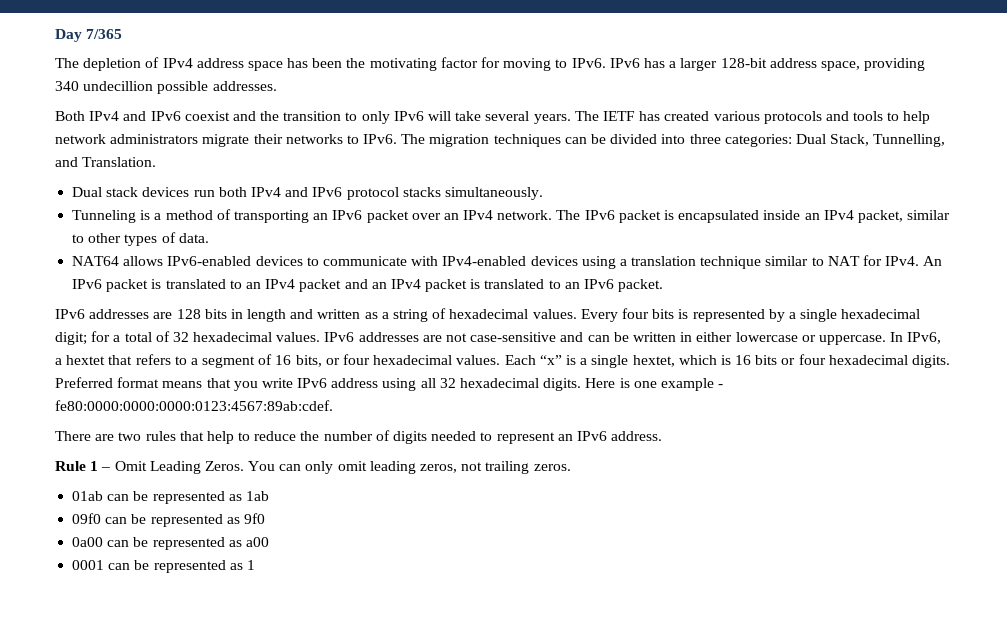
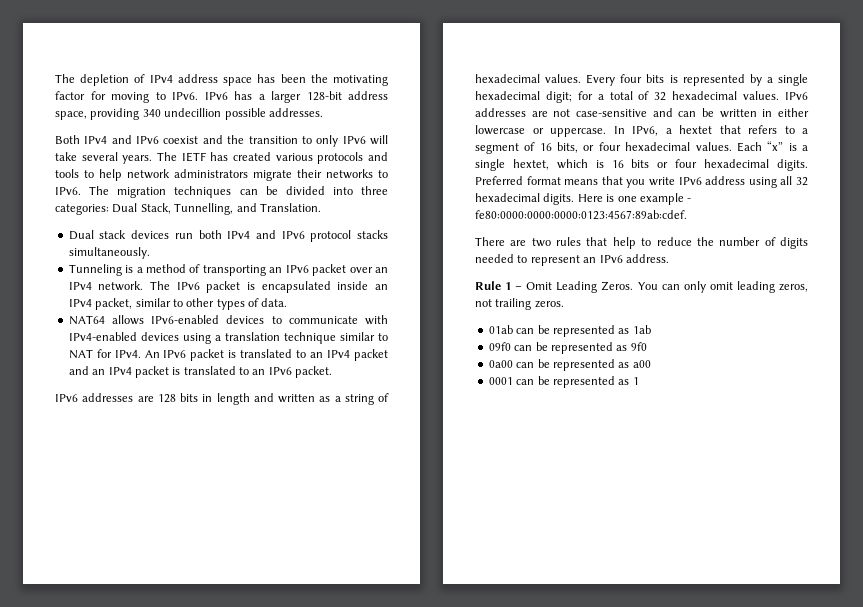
[55,29,123,42] Day 7/365 // -> (55, 78) none

